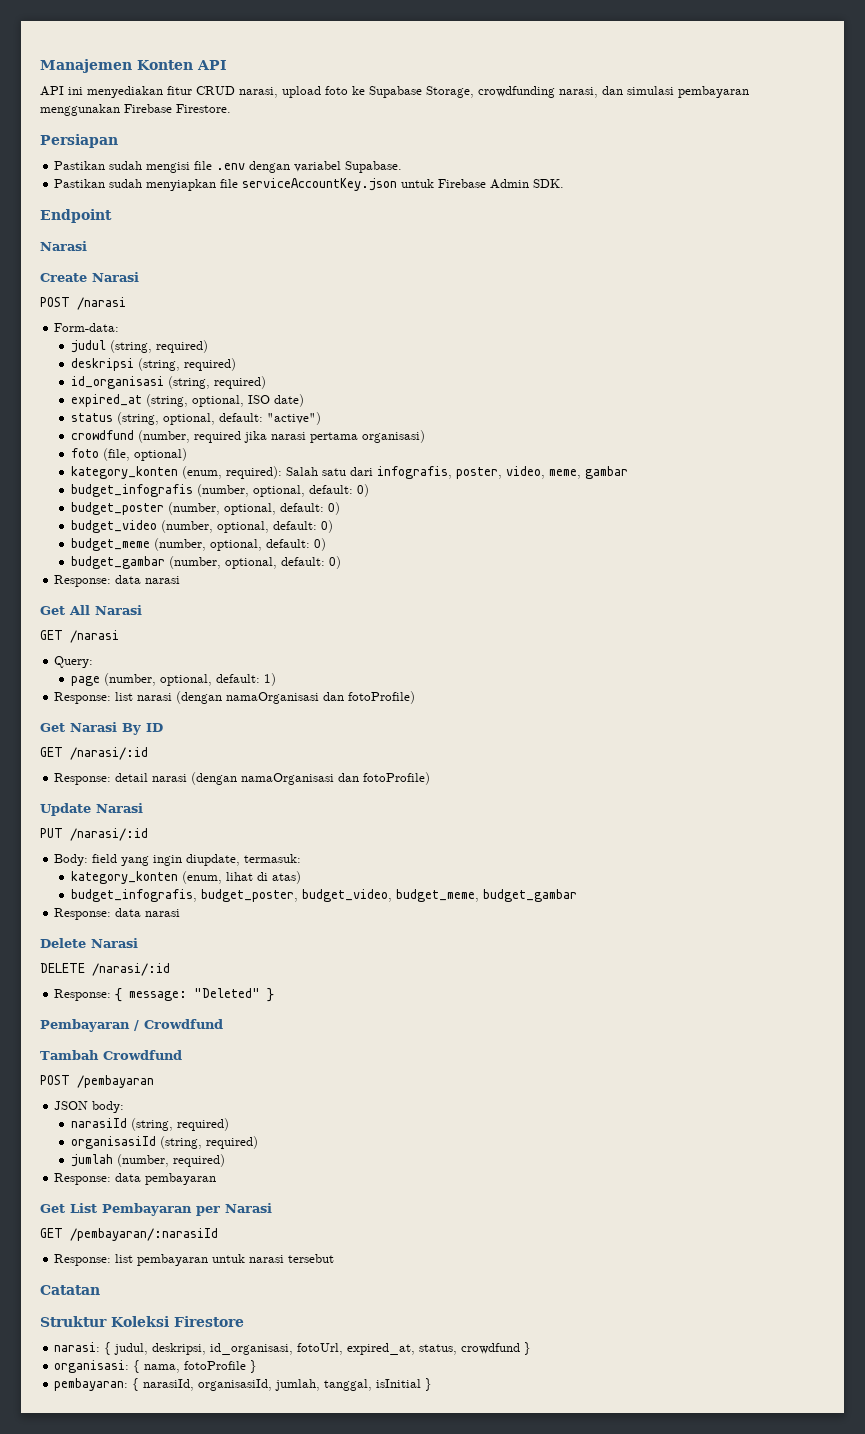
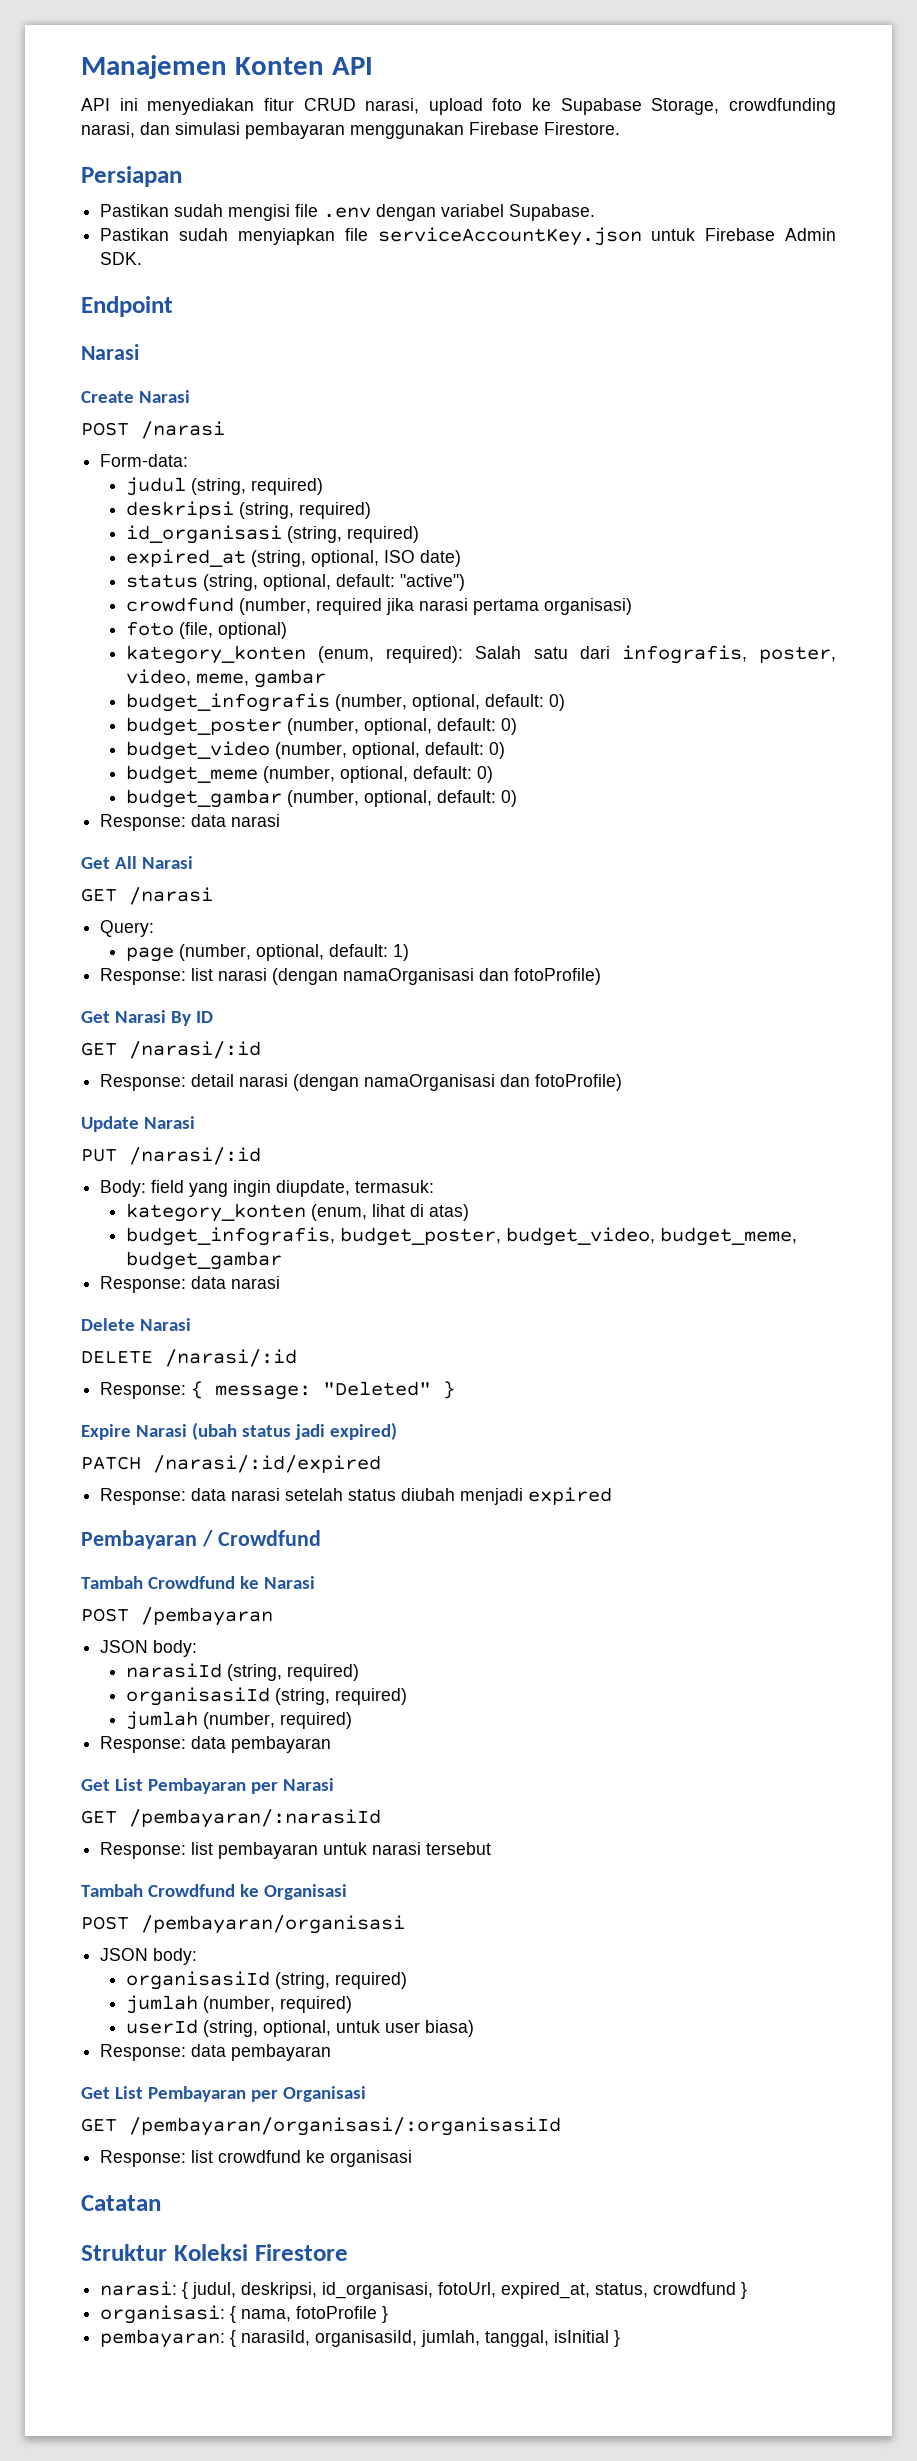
(275, 995) none -> [81,1422,397,1440] [81,1455,381,1473] [100,1487,613,1505] // Expire Narasi (ubah status jadi expired) // PATCH /narasi/:id/expired // Response: data narasi setelah status diubah menjadi expired
(182, 1055) none -> [239,1576,315,1589] ke Narasi
(335, 1258) none -> [81,1884,347,1900] [81,1915,405,1934] [100,1948,198,1965] [125,1971,407,1990] [125,1995,352,2014] [125,2019,474,2037] [100,2044,332,2061] [81,2086,366,2102] [81,2117,561,2136] [100,2150,413,2167] // Tambah Crowdfund ke Organisasi // POST /pembayaran/organisasi // JSON body: // organisasiId (string, required) // jumlah (number, required) // userId (string, optional, untuk user biasa) // Response: data pembayaran // Get List Pembayaran per Organisasi // GET /pembayaran/organisasi/:organisasiId // Response: list crowdfund ke organisasi

